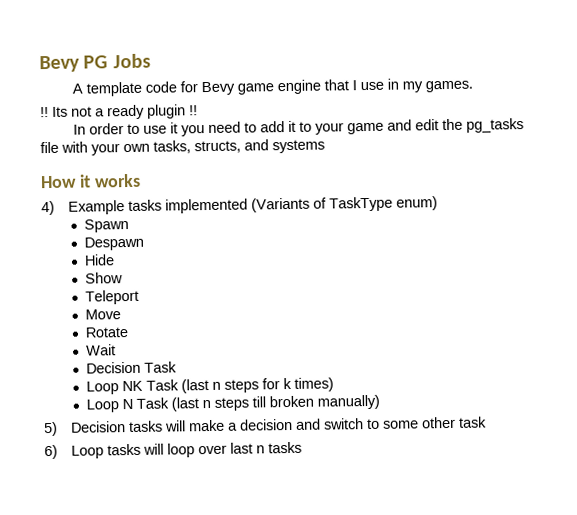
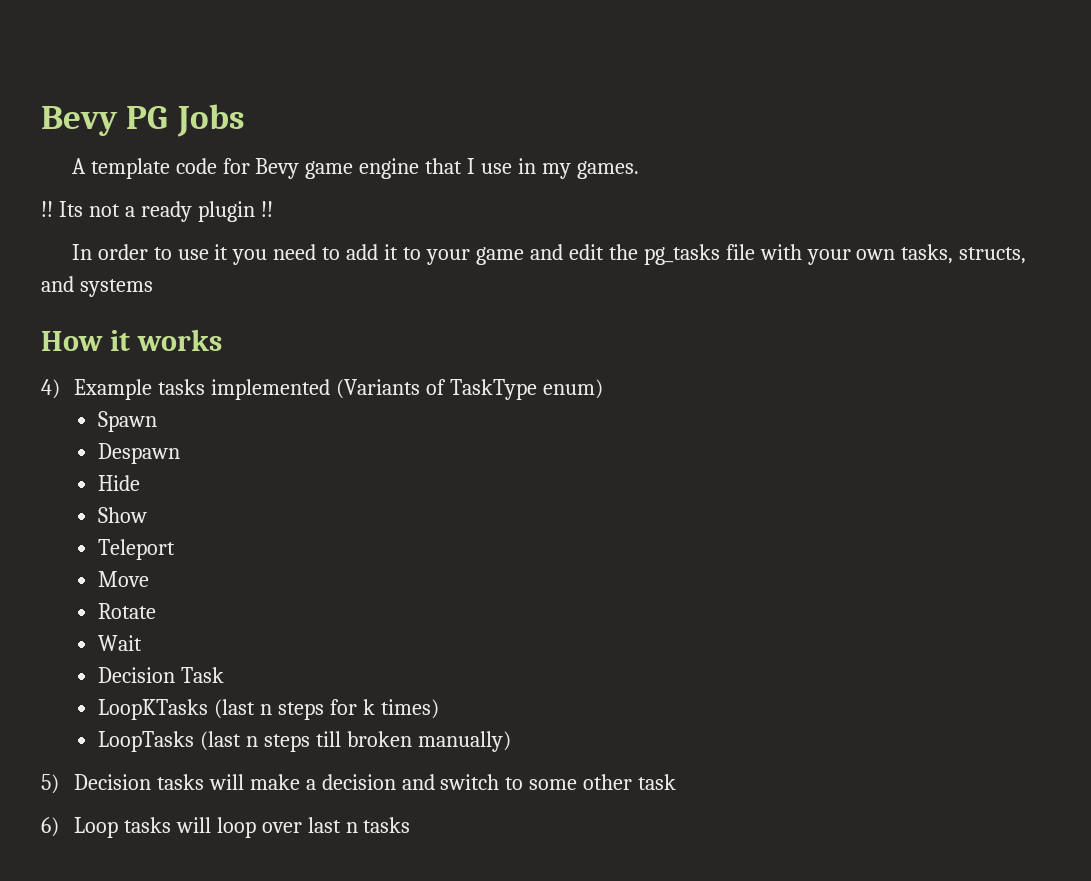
[85,379,179,395] Loop NK Task -> [98,699,209,720] LoopKTasks
[85,397,169,413] Loop N Task -> [98,731,195,752] LoopTasks

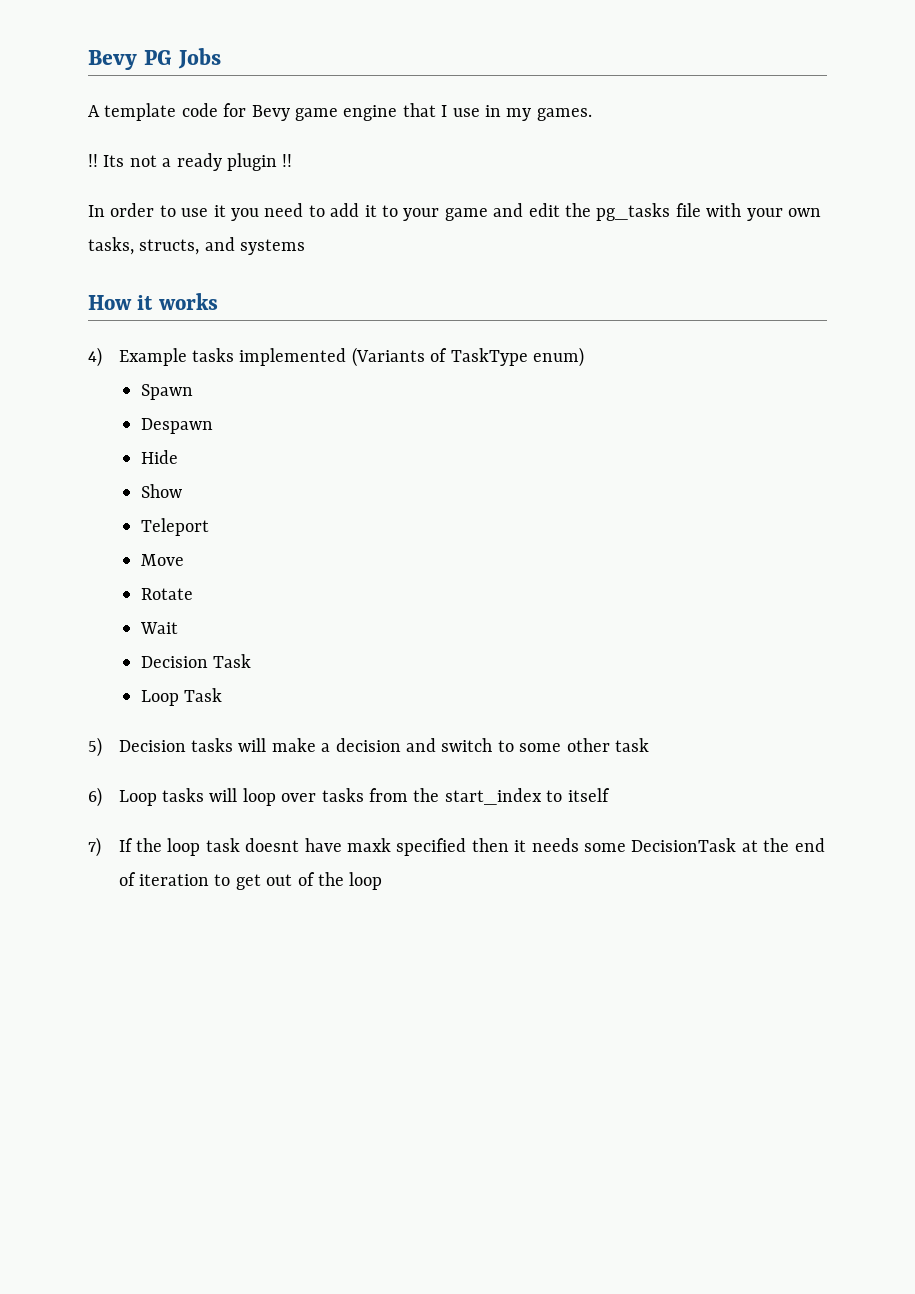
[98,699,439,720] [98,731,511,752] LoopKTasks (last n steps for k times) // LoopTasks (last n steps till broken manually) -> [140,688,222,706] Loop Task
[307,817,411,833] last n tasks -> [321,788,610,805] [88,837,825,857] [118,872,383,890] tasks from the start_index to itself // 7) If the loop task doesnt have maxk specified then it needs some DecisionTask at the end of iteration to get out of the loop

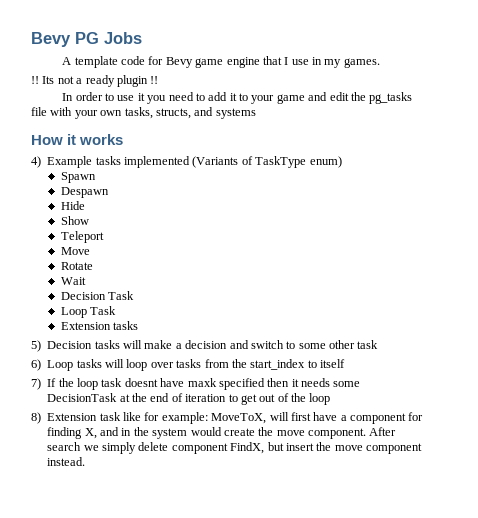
(222, 695) none -> [60,321,138,330] // Extension tasks
(383, 881) none -> [31,412,424,424] [47,427,397,439] [47,442,422,454] [47,457,86,466] // 8) Extension task like for example: MoveToX, will first have a component for finding X, and in the system would create the move component. After search we simply delete component FindX, but insert the move component instead.

